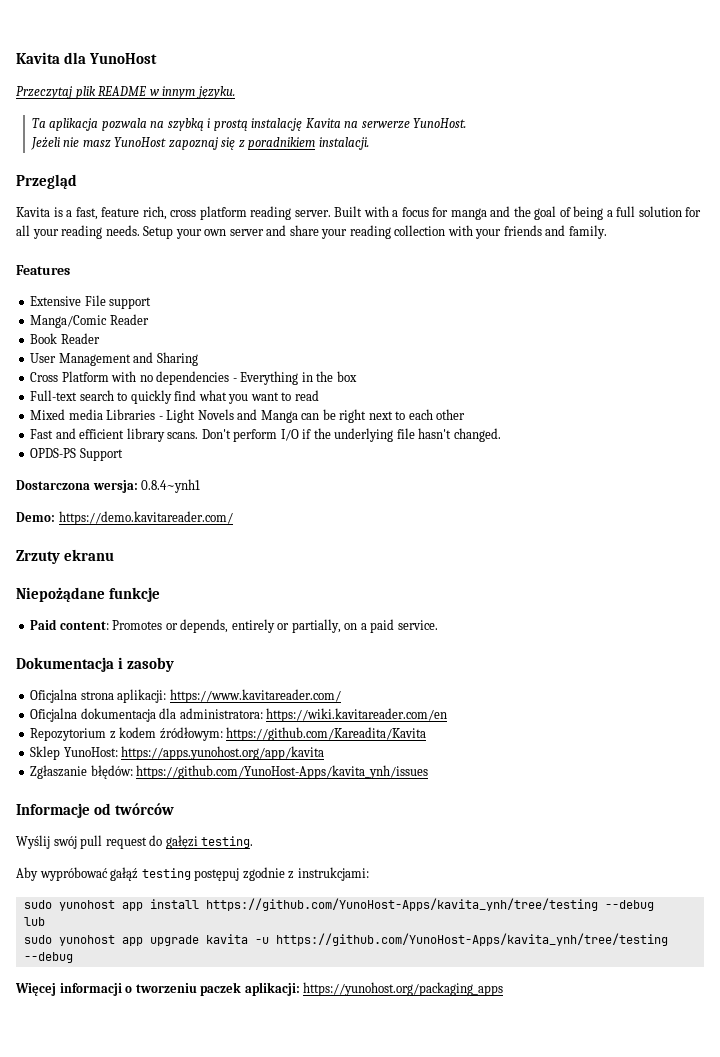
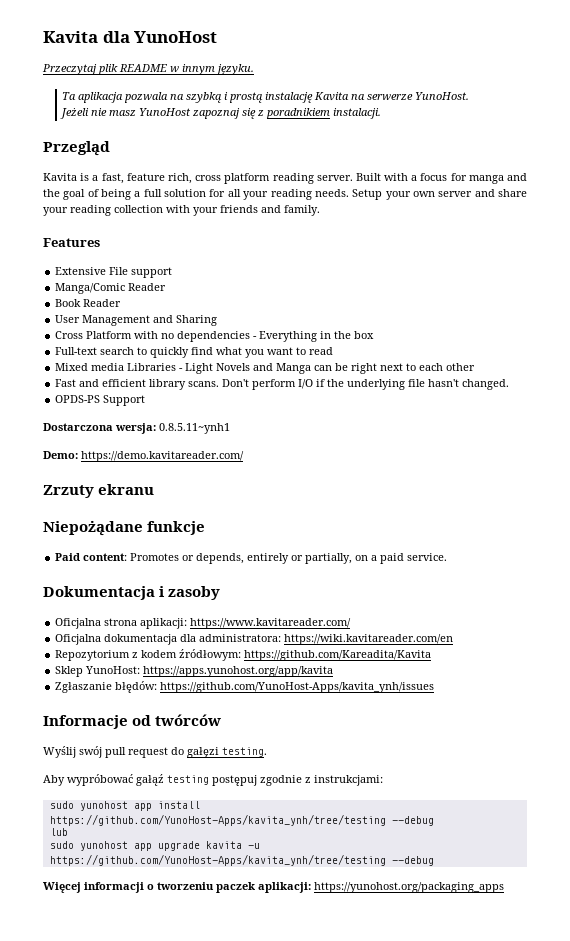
[141,479,201,493] 0.8.4~ynh1 -> [159,423,230,434] 0.8.5.11~ynh1

